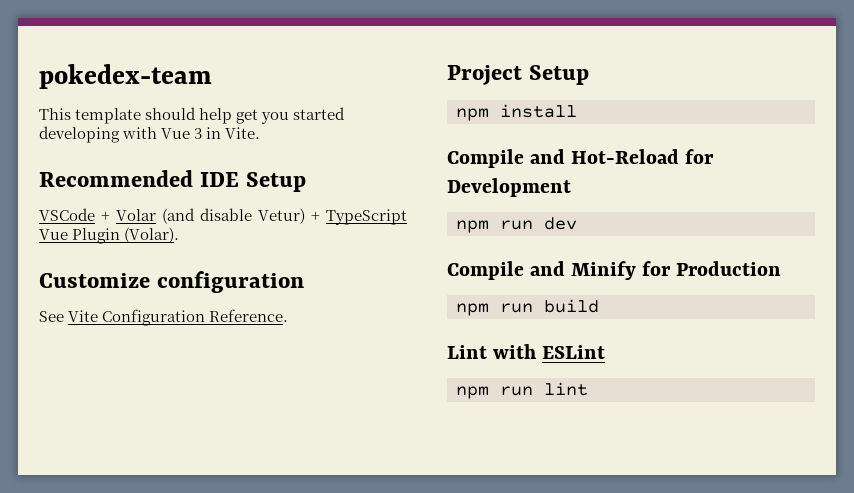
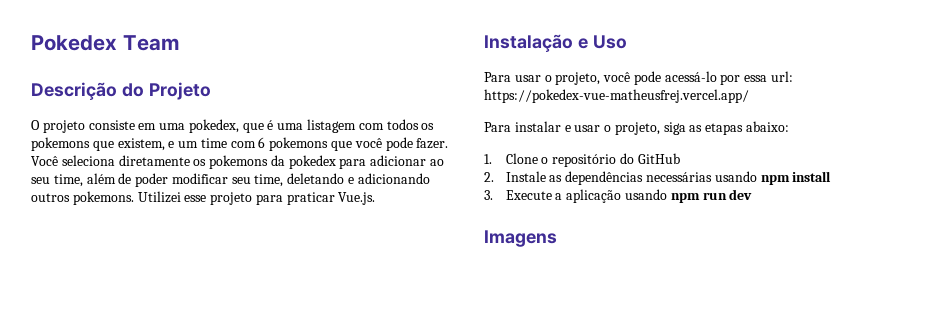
[39,64,212,89] [39,107,346,124] [39,126,261,143] [39,170,307,192] [39,208,407,225] [39,227,180,244] [39,271,305,293] [39,309,289,326] [447,65,590,85] [456,104,577,121] [447,149,715,168] [447,178,571,197] [456,217,577,233] [447,261,782,280] [456,299,599,316] [447,344,606,359] [456,382,588,399] pokedex-team // This template should help get you started developing with Vue 3 in Vite. // Recommended IDE Setup // VSCode + Volar (and disable Vetur) + TypeScript Vue Plugin (Volar). // Customize configuration // See Vite Configuration Reference. // Project Setup // npm install // Compile and Hot-Reload for Development // npm run dev // Compile and Minify for Production // npm run build // Lint with ESLint // npm run lint -> [31,35,179,51] [31,82,211,101] [31,119,435,133] [31,137,449,151] [31,155,445,169] [31,173,430,187] [31,191,376,205] [484,34,627,53] [484,71,794,85] [484,89,749,103] [484,121,790,135] [484,153,680,167] [484,171,832,185] [484,189,753,203] [484,230,557,247] Pokedex Team // Descrição do Projeto // O projeto consiste em uma pokedex, que é uma listagem com todos os pokemons que existem, e um time com 6 pokemons que você pode fazer. Você seleciona diretamente os pokemons da pokedex para adicionar ao seu time, além de poder modificar seu time, deletando e adicionando outros pokemons. Utilizei esse projeto para praticar Vue.js. // Instalação e Uso // Para usar o projeto, você pode acessá-lo por essa url: https://pokedex-vue-matheusfrej.vercel.app/ // Para instalar e usar o projeto, siga as etapas abaixo: // 1. Clone o repositório do GitHub // 2. Instale as dependências necessárias usando npm install // 3. Execute a aplicação usando npm run dev // Imagens

